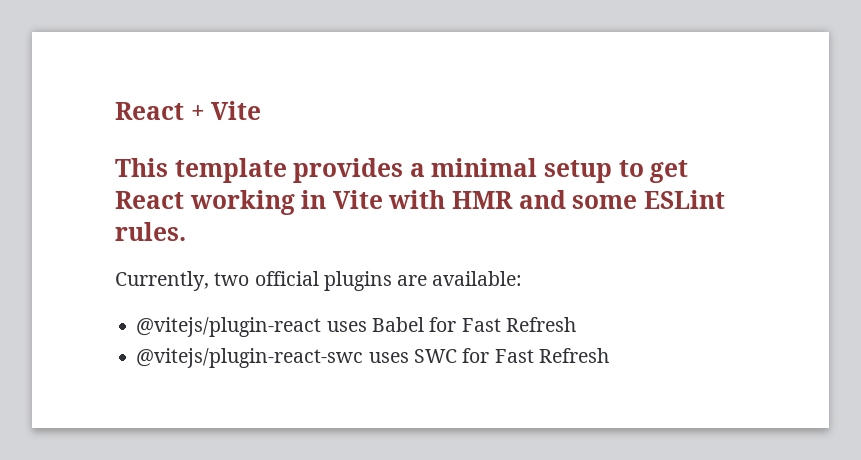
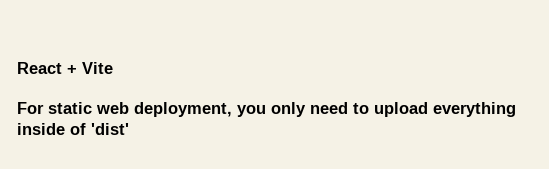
[115,158,689,183] [115,190,725,215] [115,222,186,241] [115,271,523,291] [136,317,576,337] [136,348,609,368] This template provides a minimal setup to get React working in Vite with HMR and some ESLint rules. // Currently, two official plugins are available: // @vitejs/plugin-react uses Babel for Fast Refresh // @vitejs/plugin-react-swc uses SWC for Fast Refresh -> [17,102,516,117] [17,123,129,135] For static web deployment, you only need to upload everything inside of 'dist'

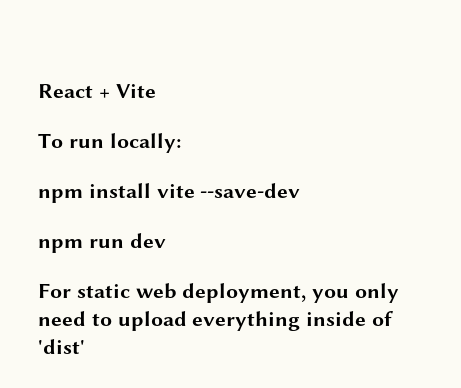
(113, 68) none -> [38,133,181,153] [38,183,301,203] [38,233,166,253] // To run locally: // npm install vite --save-dev // npm run dev

